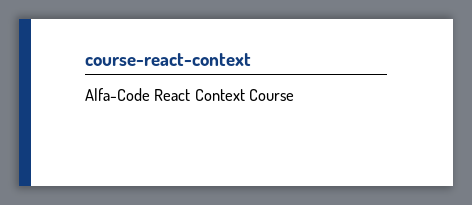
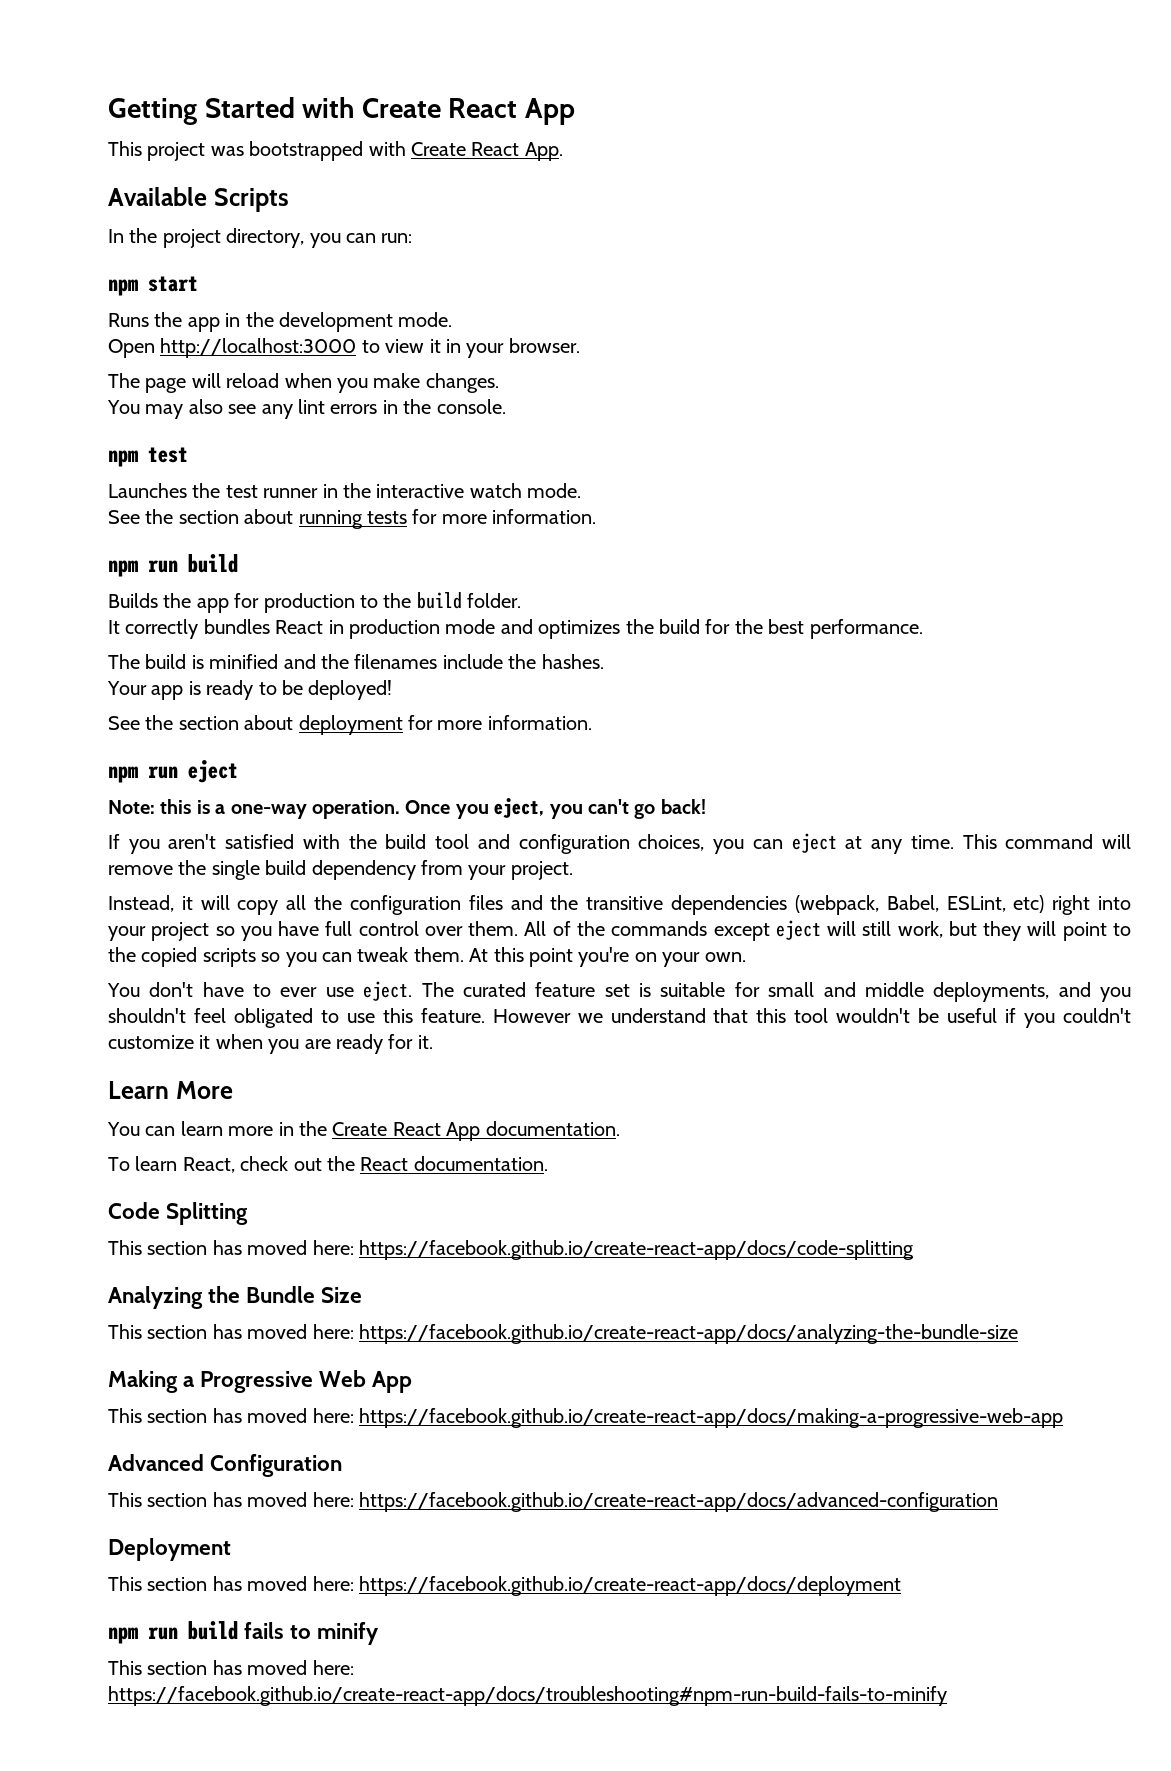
[85,53,251,66] [85,88,295,101] course-react-context // Alfa-Code React Context Course -> [108,97,575,125] [108,141,563,161] [108,187,289,212] [108,228,413,248] [108,276,198,296] [108,312,453,332] [108,338,580,358] [108,373,499,393] [107,399,506,419] [108,447,188,467] [108,483,582,498] [108,509,597,529] [108,554,238,577] [108,592,522,613] [108,619,923,639] [108,654,604,669] [107,680,393,700] [108,715,592,735] [108,760,238,783] [108,798,706,819] [108,833,1131,854] [108,860,573,880] [108,895,1132,915] [108,920,1131,941] [108,947,746,967] [107,981,1131,1002] [108,1008,1131,1028] [108,1034,433,1054] [108,1081,233,1099] [107,1121,620,1141] [108,1156,548,1173] [108,1202,249,1225] [108,1240,914,1260] [108,1286,363,1309] [108,1324,1018,1344] [108,1370,413,1393] [108,1408,1063,1428] [108,1454,343,1477] [108,1492,998,1512] [108,1538,231,1561] [108,1576,901,1596] [108,1621,380,1645] [108,1660,354,1675] [108,1686,947,1706] Getting Started with Create React App // This project was bootstrapped with Create React App. // Available Scripts // In the project directory, you can run: // npm start // Runs the app in the development mode. // Open http://localhost:3000 to view it in your browser. // The page will reload when you make changes. // You may also see any lint errors in the console. // npm test // Launches the test runner in the interactive watch mode. // See the section about running tests for more information. // npm run build // Builds the app for production to the build folder. // It correctly bundles React in production mode and optimizes the build for the best performance. // The build is minified and the filenames include the hashes. // Your app is ready to be deployed! // See the section about deployment for more information. // npm run eject // Note: this is a one-way operation. Once you eject, you can't go back! // If you aren't satisfied with the build tool and configuration choices, you can eject at any time. This command will remove the single build dependency from your project. // Instead, it will copy all the configuration files and the transitive dependencies (webpack, Babel, ESLint, etc) right into your project so you have full control over them. All of the commands except eject will still work, but they will point to the copied scripts so you can tweak them. At this point you're on your own. // You don't have to ever use eject. The curated feature set is suitable for small and middle deployments, and you shouldn't feel obligated to use this feature. However we understand that this tool wouldn't be useful if you couldn't customize it when you are ready for it. // Learn More // You can learn more in the Create React App documentation. // To learn React, check out the React documentation. // Code Splitting // This section has moved here: https://facebook.github.io/create-react-app/docs/code-splitting // Analyzing the Bundle Size // This section has moved here: https://facebook.github.io/create-react-app/docs/analyzing-the-bundle-size // Making a Progressive Web App // This section has moved here: https://facebook.github.io/create-react-app/docs/making-a-progressive-web-app // Advanced Configuration // This section has moved here: https://facebook.github.io/create-react-app/docs/advanced-configuration // Deployment // This section has moved here: https://facebook.github.io/create-react-app/docs/deployment // npm run build fails to minify // This section has moved here: https://facebook.github.io/create-react-app/docs/troubleshooting#npm-run-build-fails-to-minify

